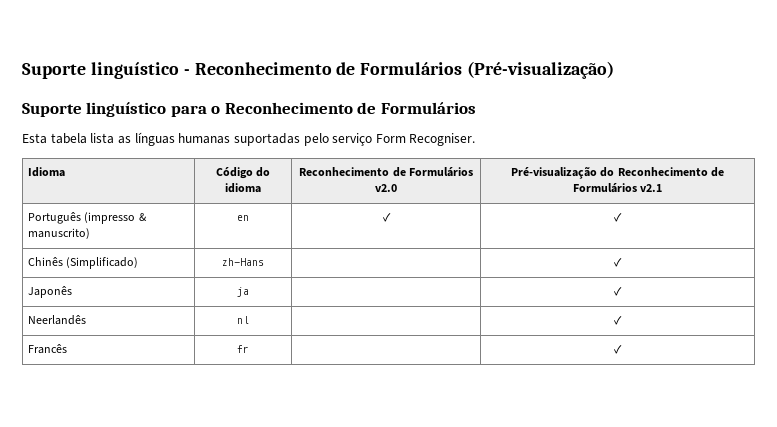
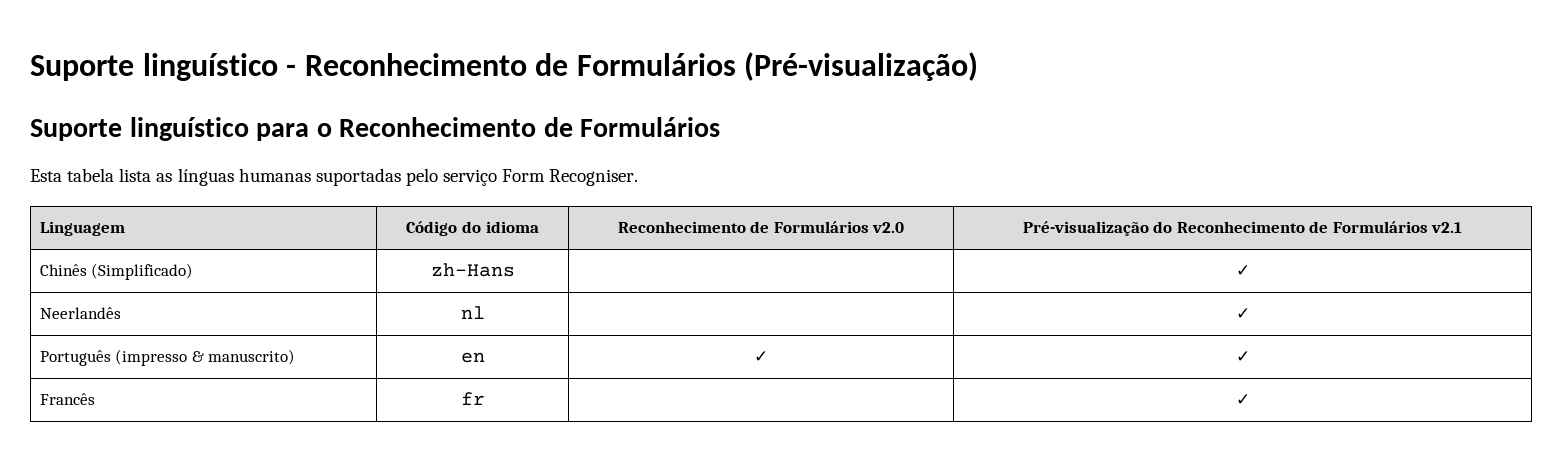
[28,167,66,177] Idioma -> [39,221,125,236] Linguagem
(663, 188) none -> [39,263,194,280] [430,263,515,277] [1235,265,1250,276] [39,307,121,319] [460,306,485,319] [1235,308,1250,319] // Chinês (Simplificado) | zh-Hans | | ✓ // Neerlandês | nl | | ✓
[28,257,139,269] [222,258,264,266] [614,258,622,267] [28,286,73,298] [237,287,249,297] [614,287,622,296] [28,315,87,325] [237,316,249,324] [614,316,622,325] // Chinês (Simplificado) | zh-Hans | | ✓ // Japonês | ja | | ✓ // Neerlandês | nl | | ✓ -> (1250, 356) none

